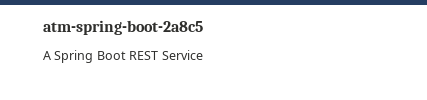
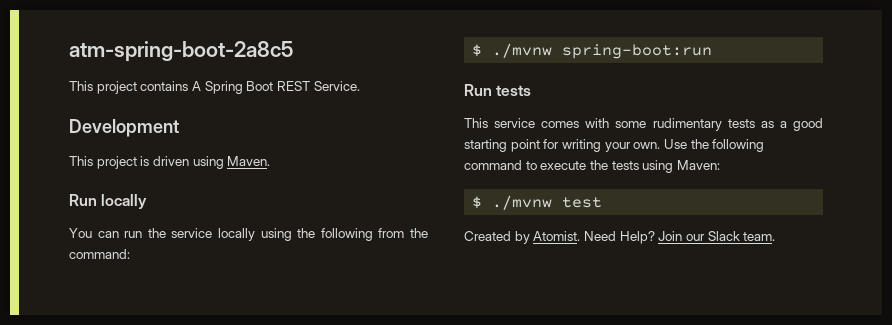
(203, 27) none -> [69,81,189,94] This project contains
[161,50,203,60] Service -> [313,81,360,91] [69,119,179,137] [69,156,271,169] [69,194,148,209] [69,228,428,241] [69,249,130,259] [472,43,713,59] [464,84,532,96] [464,118,823,131] [464,139,765,152] [464,160,720,173] [472,195,603,210] [464,231,776,244] Service. // Development // This project is driven using Maven. // Run locally // You can run the service locally using the following from the command: // $ ./mvnw spring-boot:run // Run tests // This service comes with some rudimentary tests as a good starting point for writing your own. Use the following command to execute the tests using Maven: // $ ./mvnw test // Created by Atomist. Need Help? Join our Slack team.

